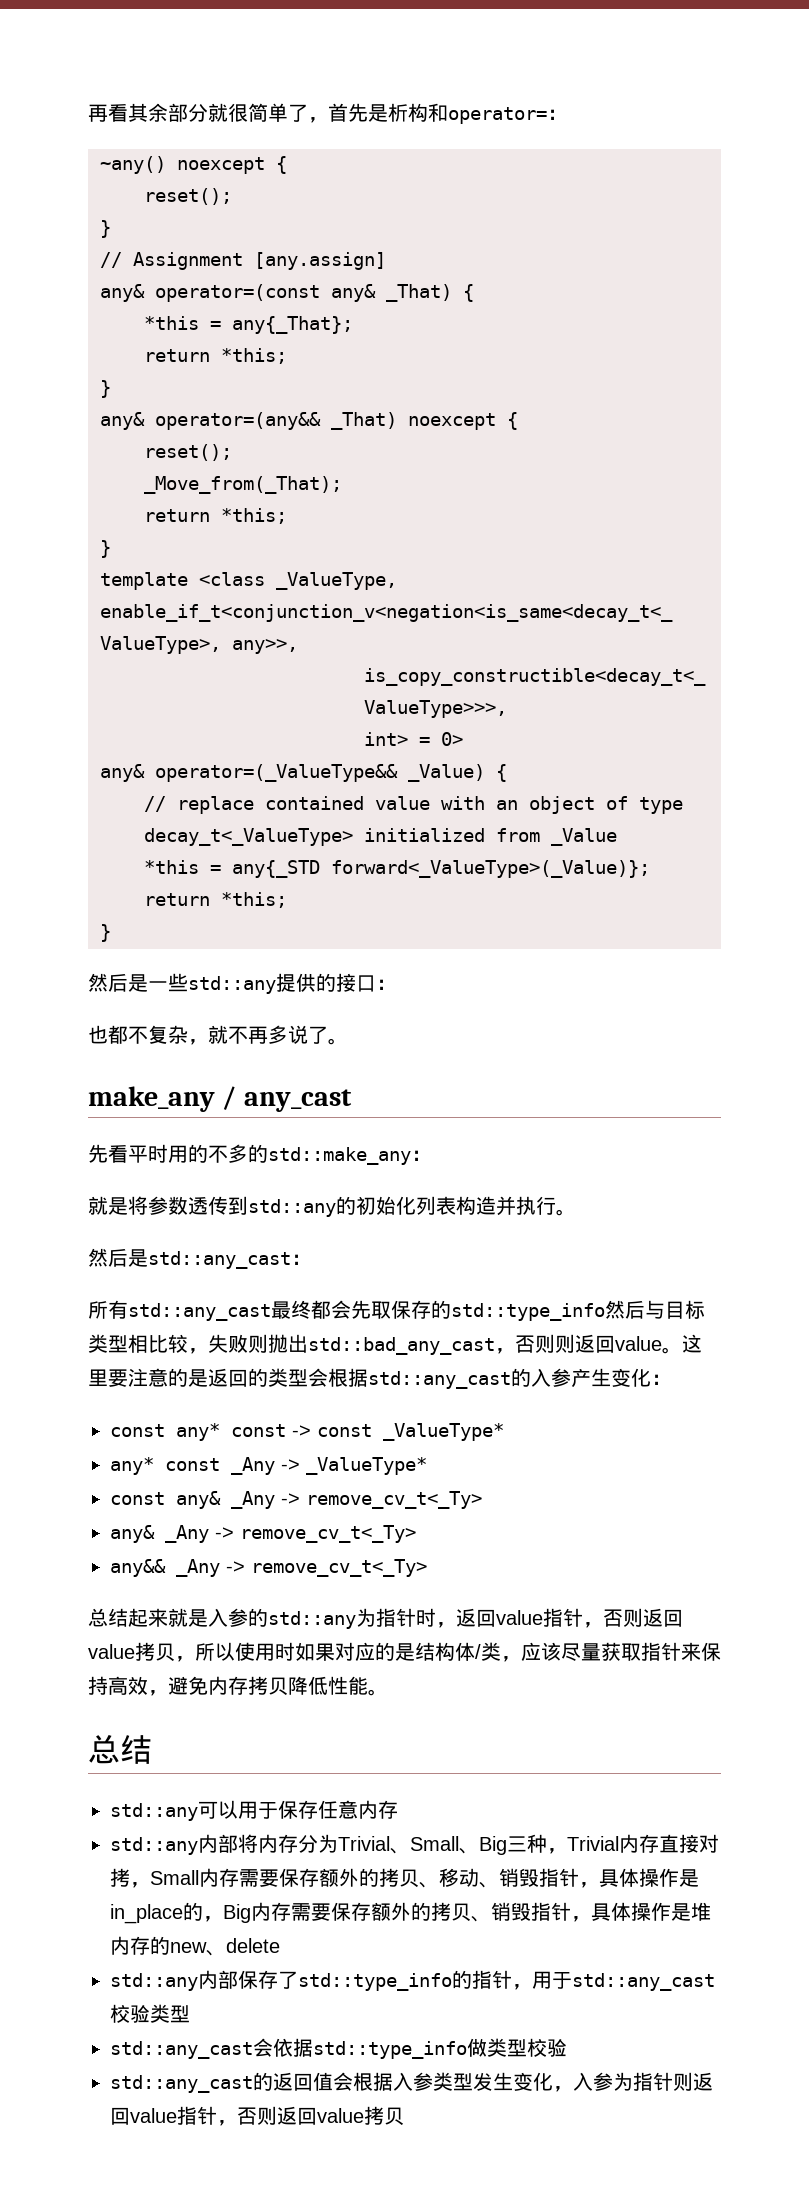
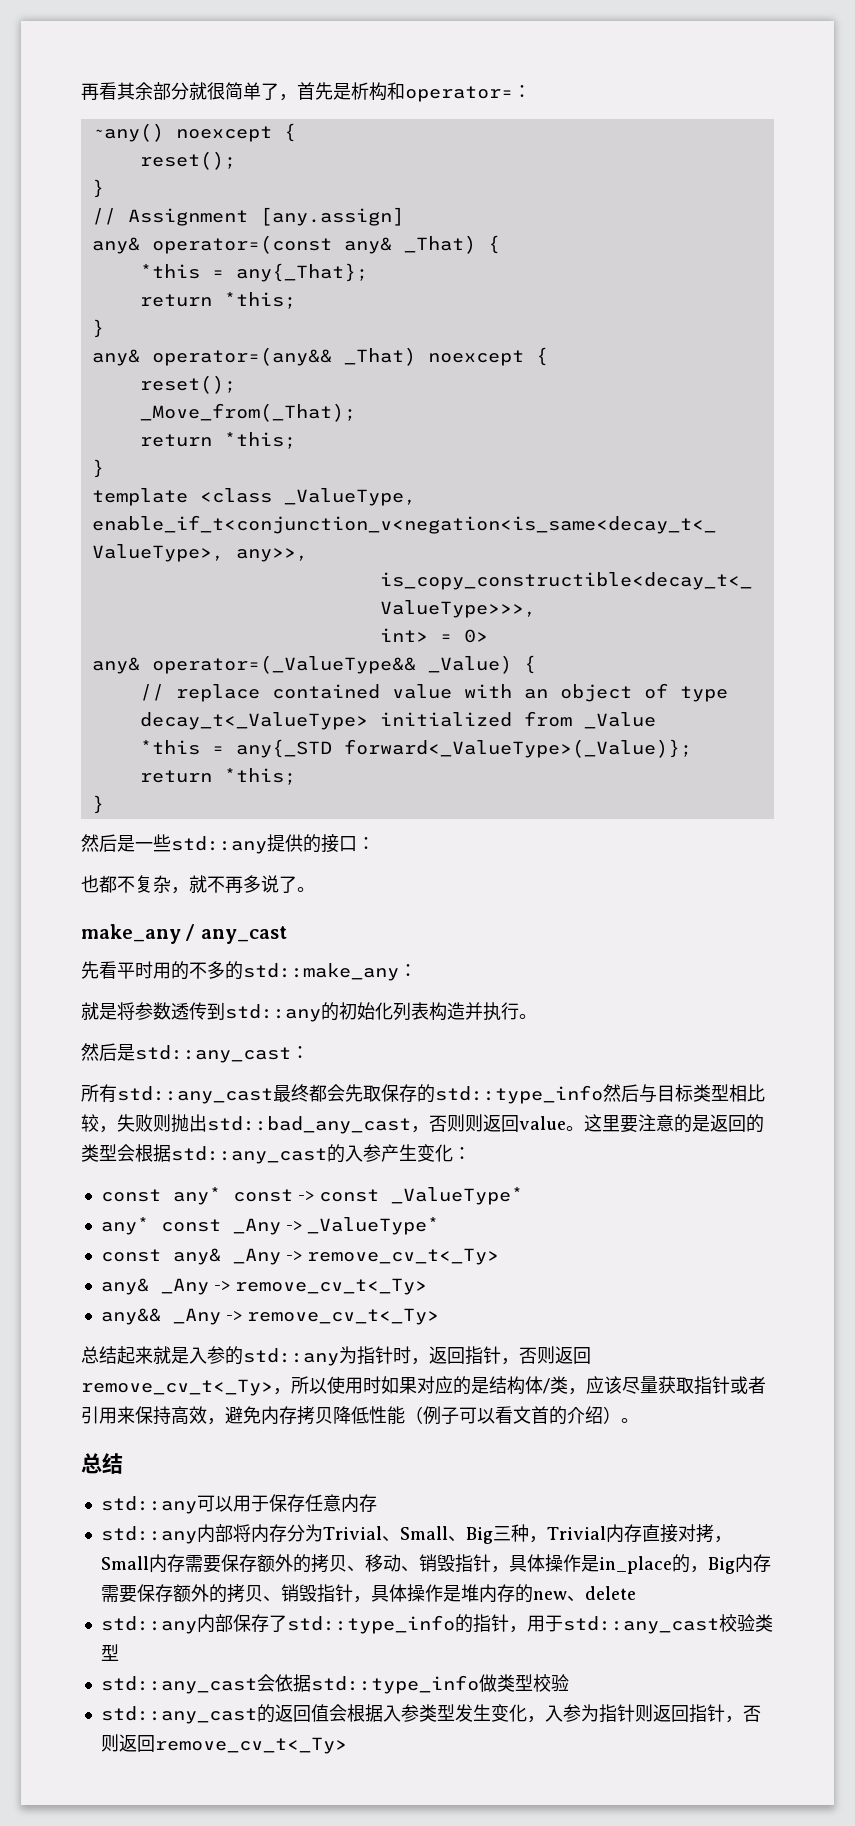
[496,1608,683,1628] [88,1642,175,1662] value指针，否则返回value拷贝 -> [465,1346,591,1365] [81,1379,273,1396] 指针，否则返回remove_cv_t<_Ty>
(681, 1651) none -> [730,1376,766,1394] [81,1406,117,1424] 或者引用
(368, 1685) none -> [405,1406,621,1425] （例子可以看文首的介绍）
[130,2106,404,2126] value指针，否则返回value拷贝 -> [688,1704,761,1723] [100,1734,347,1754] 指针，否则返回remove_cv_t<_Ty>

